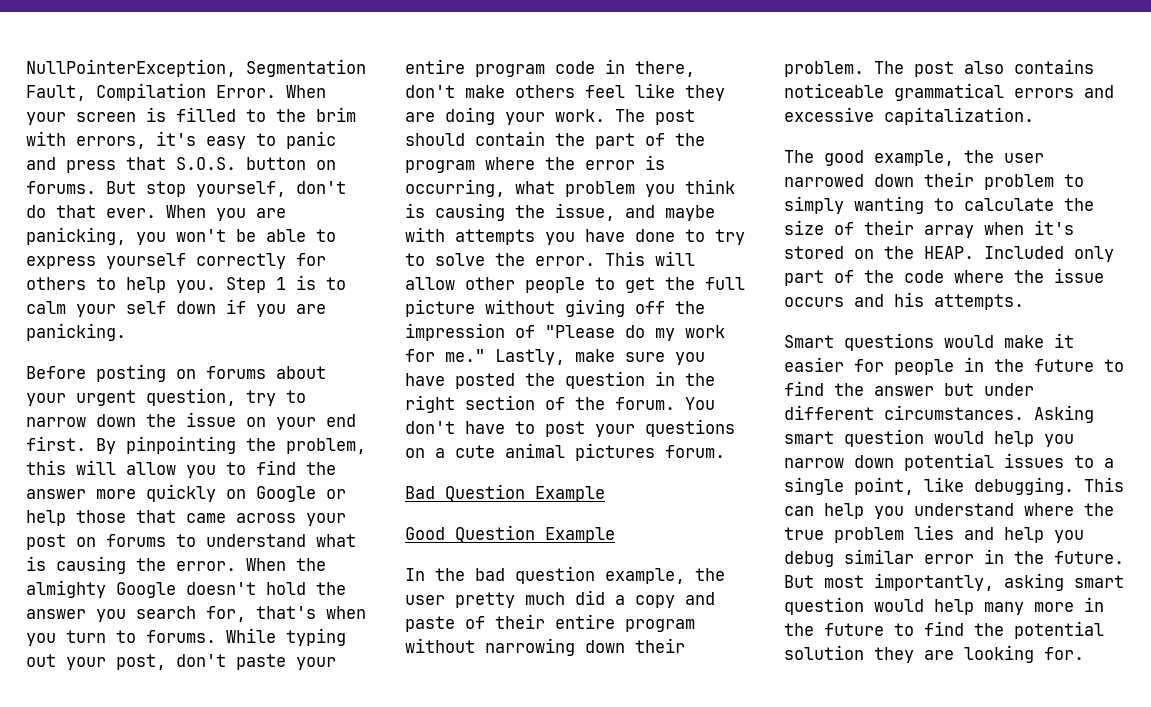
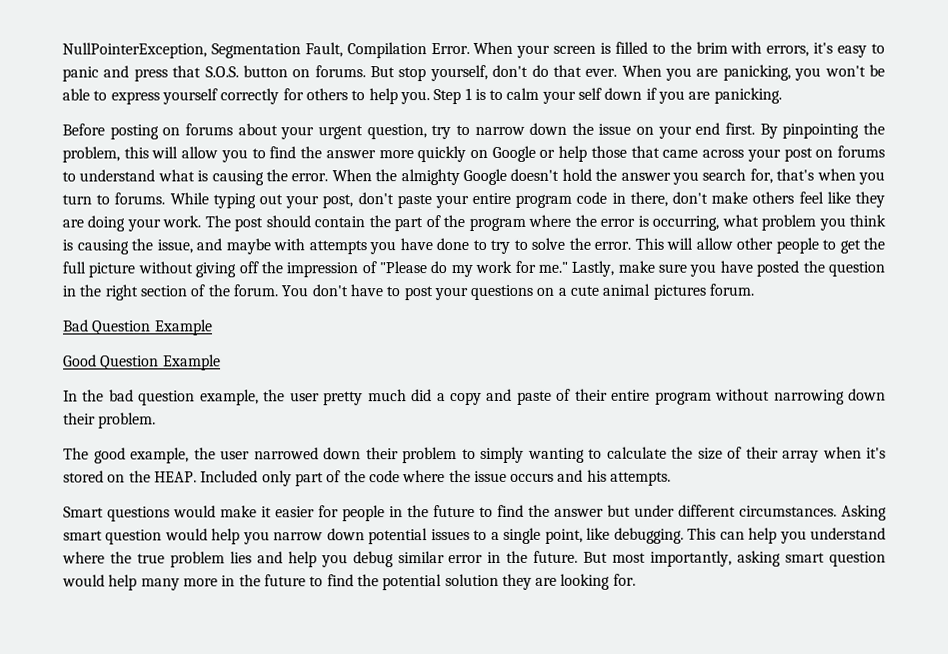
[874,59,1094,77] [784,83,1114,101] [784,107,1034,125] The post also contains noticeable grammatical errors and excessive capitalization. -> (157, 420) none

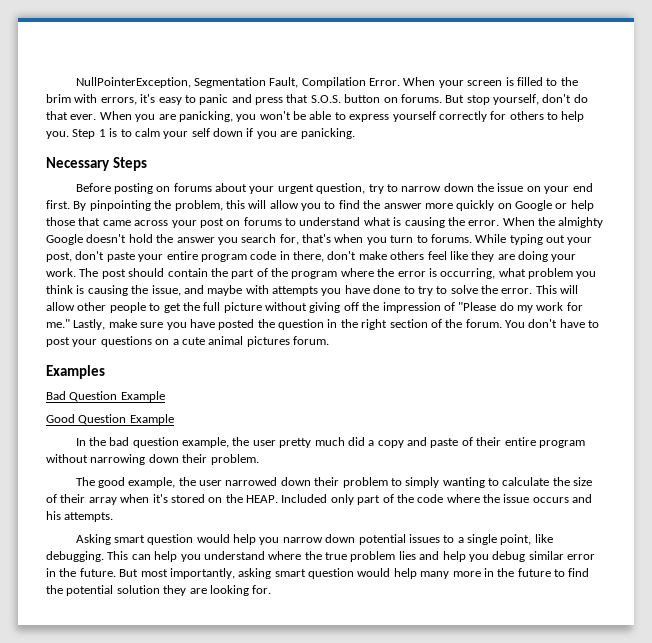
(782, 95) none -> [46,157,147,171] // Necessary Steps
(755, 289) none -> [46,365,105,379] // Examples
[63,504,837,522] Smart questions would make it easier for people in the future to find the answer but under different circumstances. -> (114, 517) none

